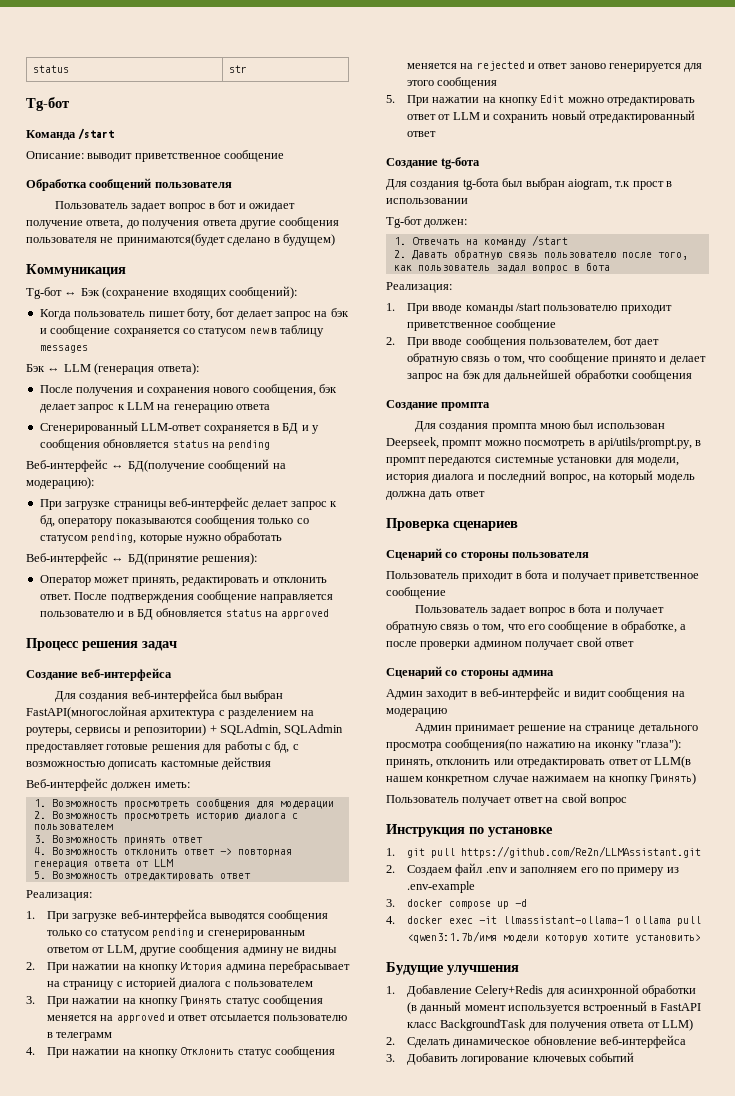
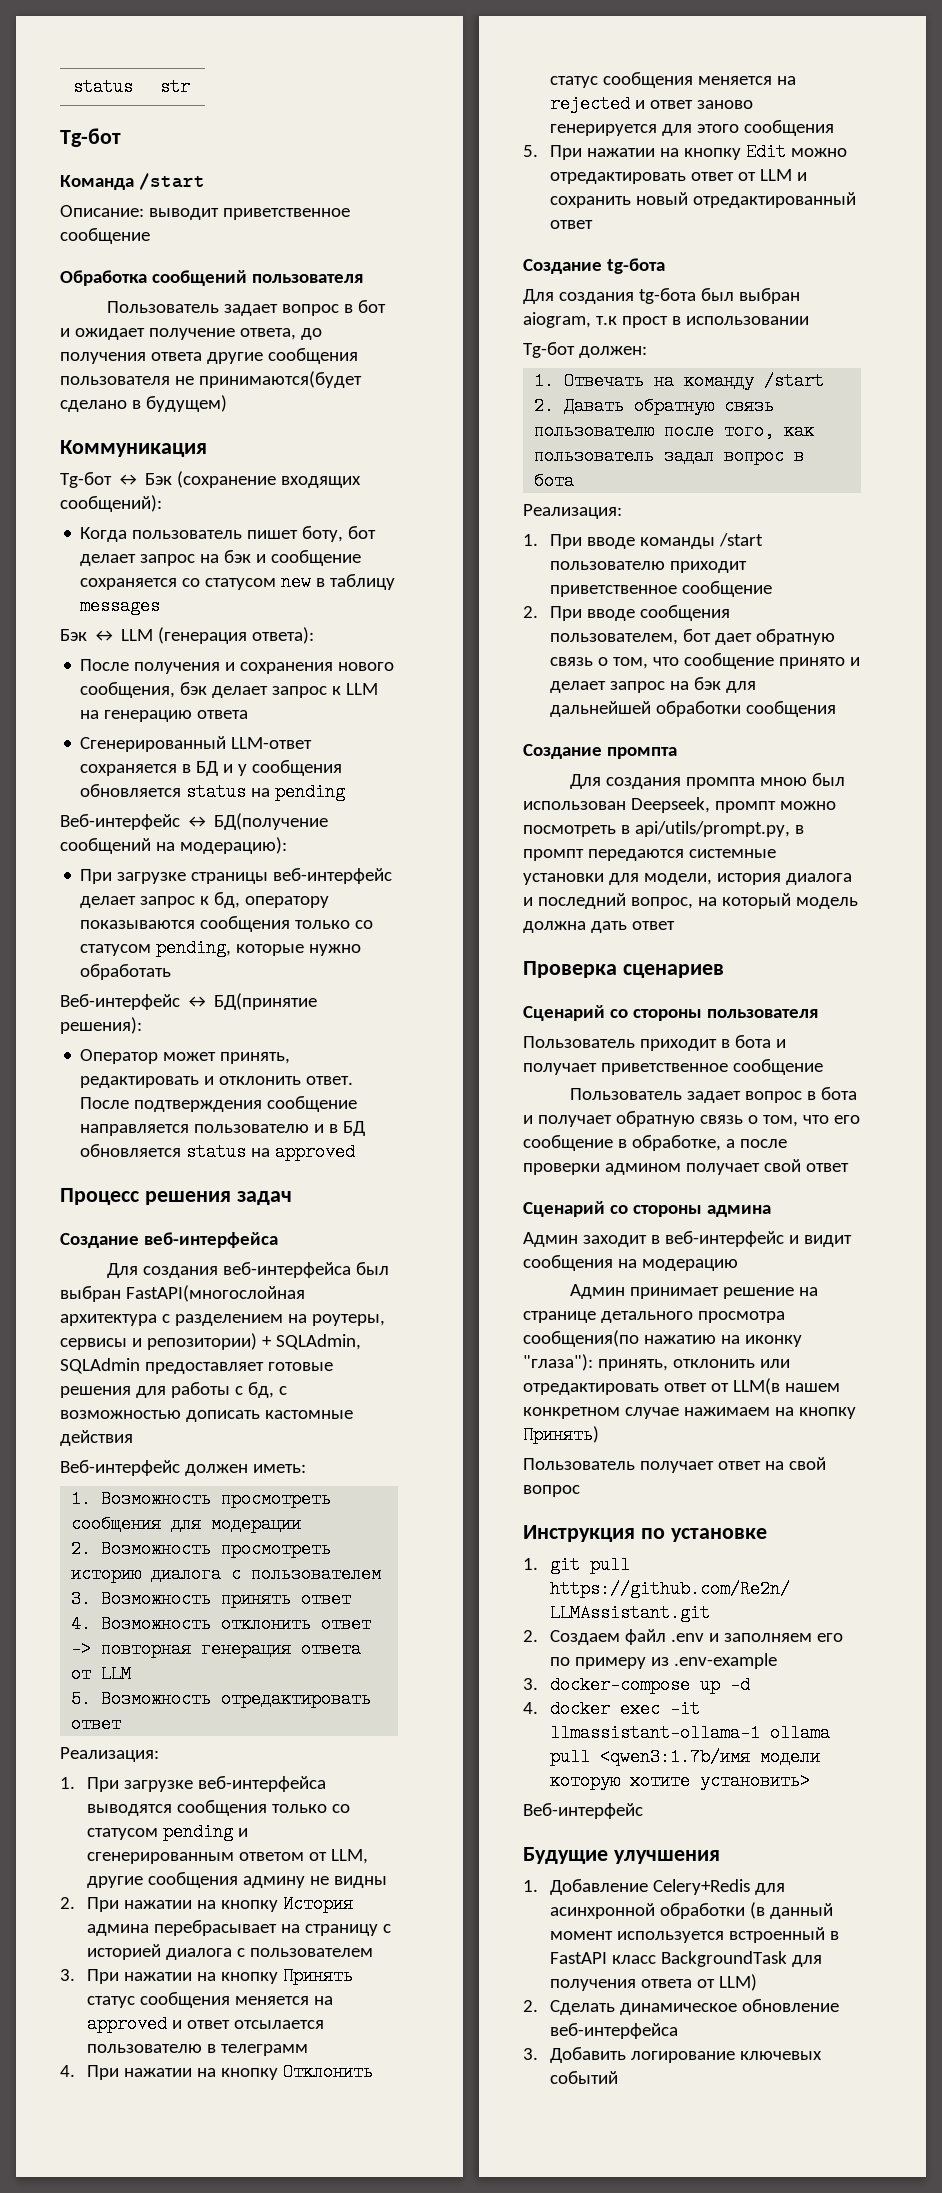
[406,899,491,909] docker compose -> [549,1676,690,1694] docker-compose
(701, 938) none -> [523,1803,643,1819] // Веб-интерфейс

